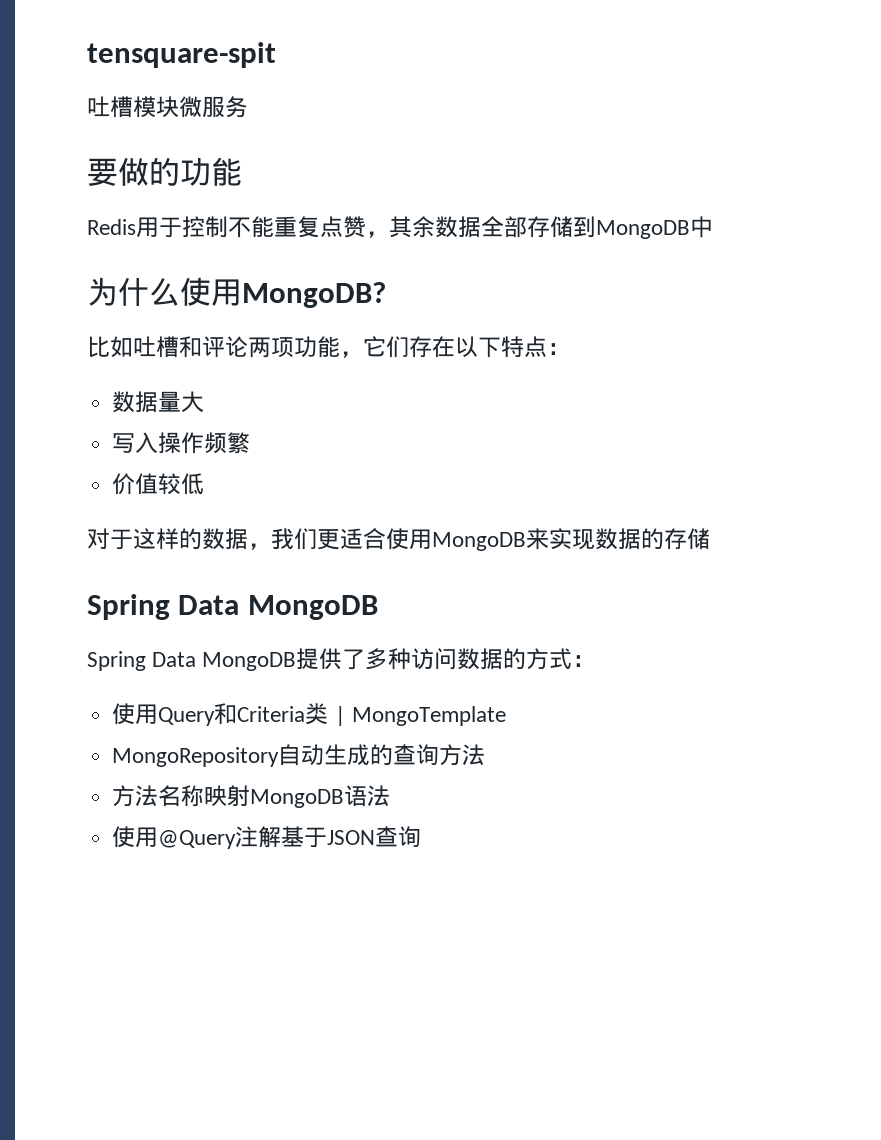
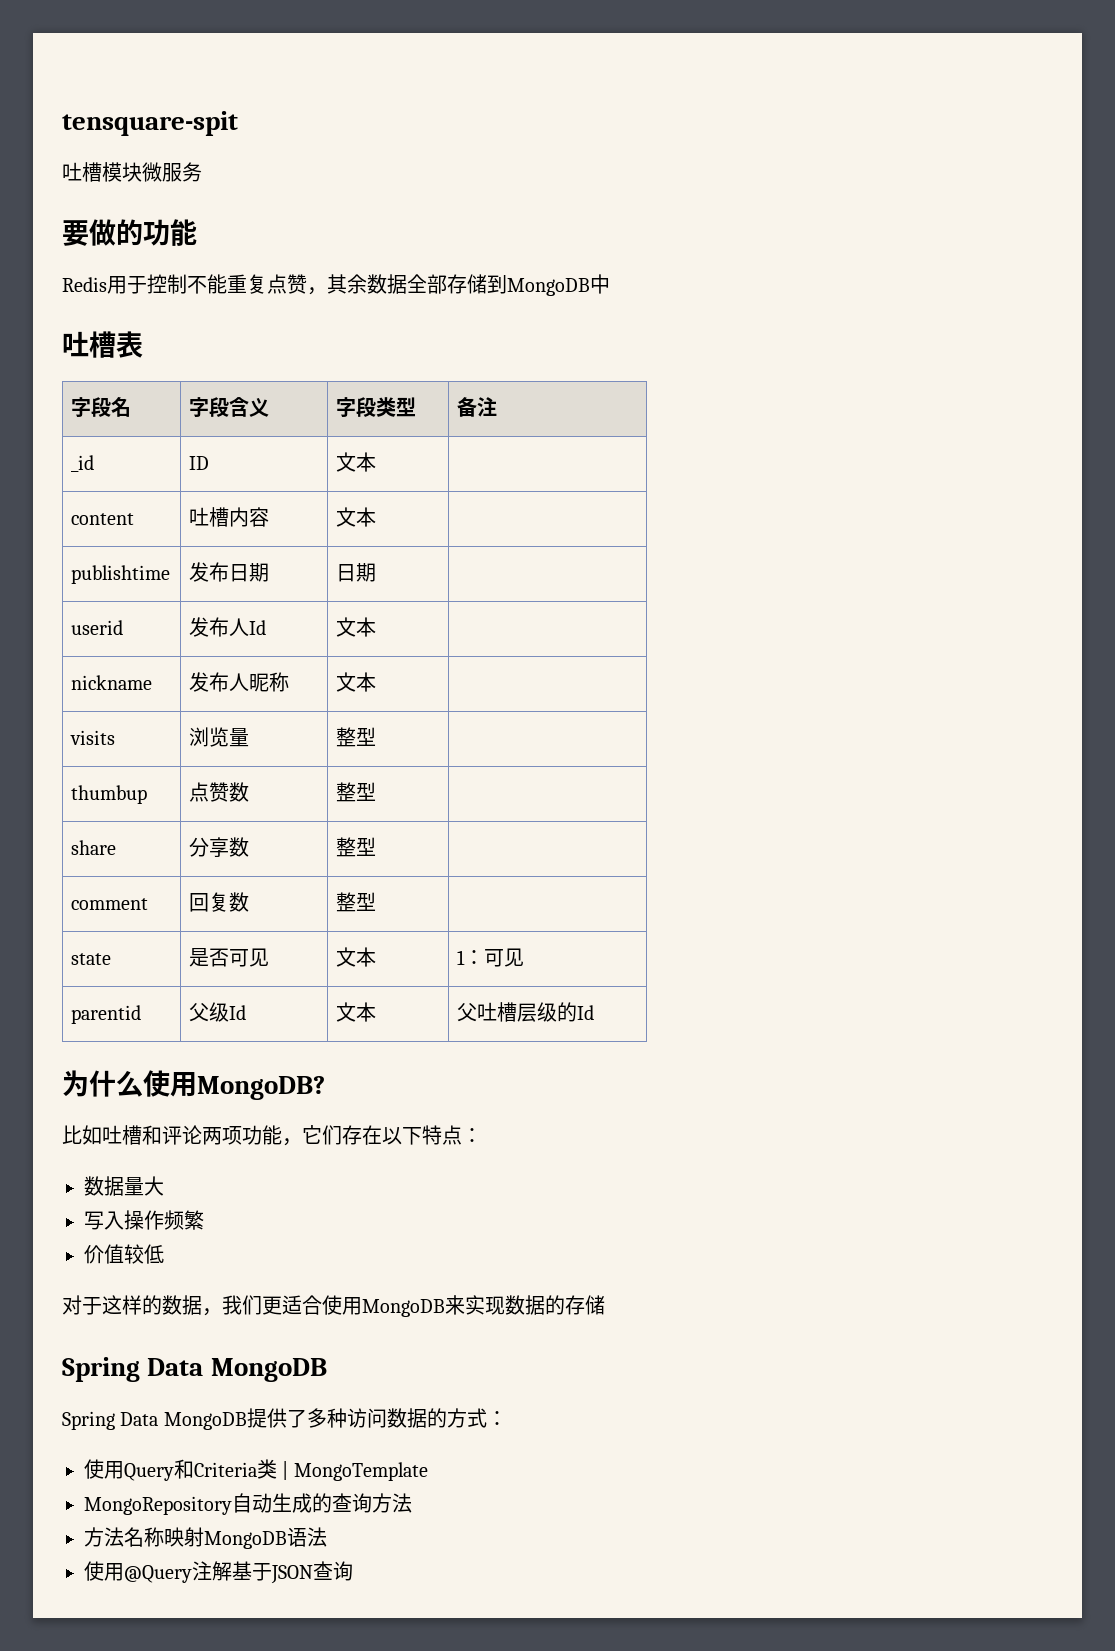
(713, 227) none -> [62,331,143,358] [71,397,132,417] [189,397,270,417] [336,397,417,417] [457,397,498,417] [71,455,95,472] [189,456,210,470] [336,452,377,472] [71,513,135,525] [189,507,270,527] [336,507,377,527] [71,565,171,584] [189,562,270,582] [336,563,377,582] [71,620,124,635] [189,617,267,637] [336,617,377,637] [71,675,153,690] [189,672,290,692] [336,672,377,692] [70,730,116,745] [189,727,250,747] [336,727,377,747] [71,785,148,804] [189,782,250,802] [336,782,377,802] [71,840,117,855] [189,837,250,858] [336,837,377,857] [71,898,149,910] [189,892,250,912] [336,892,377,912] [71,953,112,965] [189,948,270,967] [336,947,377,967] [457,948,525,967] [71,1005,142,1024] [189,1002,247,1022] [336,1002,377,1022] [457,1002,595,1022] // 吐槽表 // 字段名 | 字段含义 | 字段类型 | 备注 // _id | ID | 文本 | // content | 吐槽内容 | 文本 | // publishtime | 发布日期 | 日期 | // userid | 发布人Id | 文本 | // nickname | 发布人昵称 | 文本 | // visits | 浏览量 | 整型 | // thumbup | 点赞数 | 整型 | // share | 分享数 | 整型 | // comment | 回复数 | 整型 | // state | 是否可见 | 文本 | 1：可见 // parentid | 父级Id | 文本 | 父吐槽层级的Id

